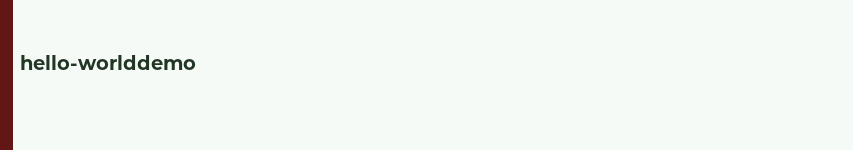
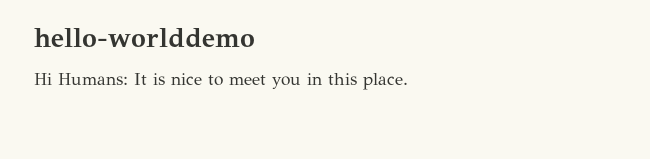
(196, 62) none -> [34,73,408,90] // Hi Humans: It is nice to meet you in this place.

